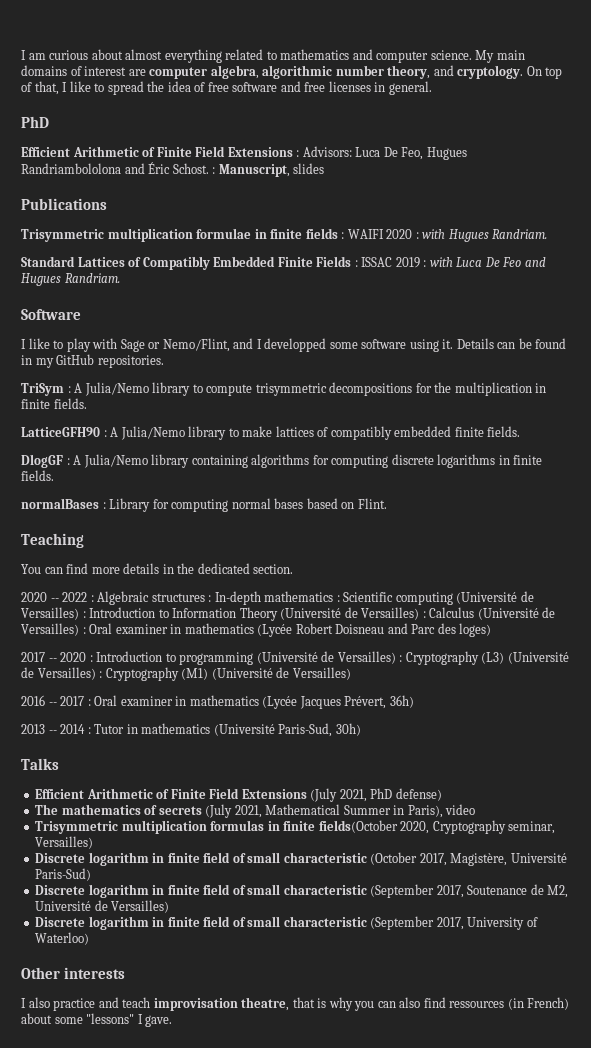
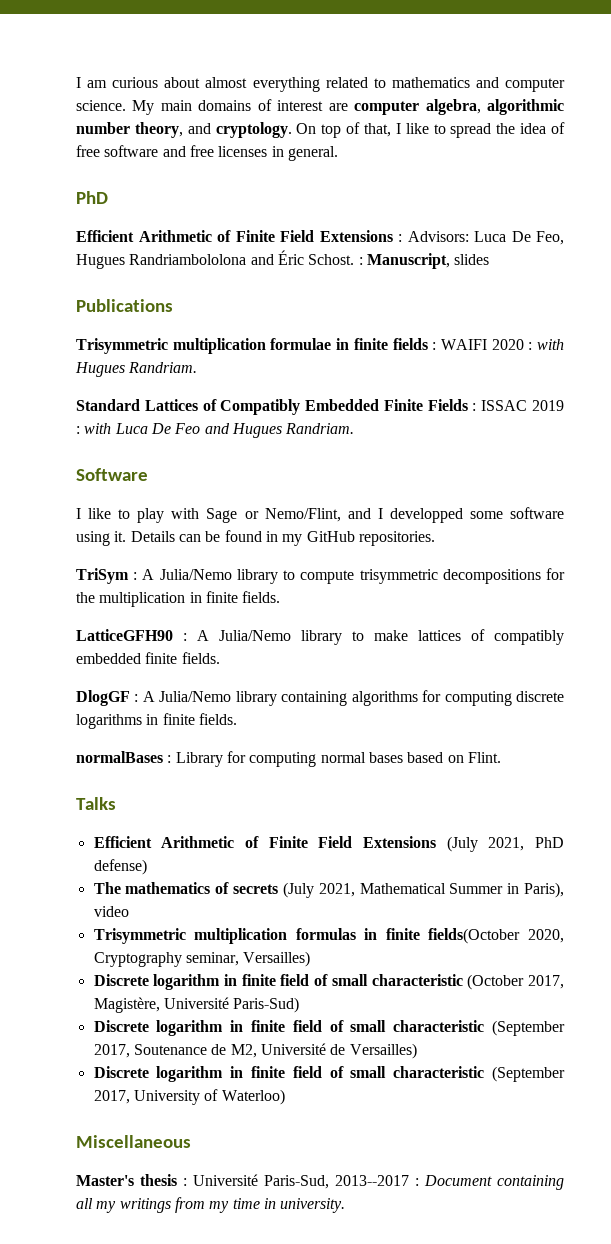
[21,533,84,548] [21,563,294,574] [21,591,534,605] [21,607,556,621] [21,623,492,637] [21,651,569,665] [21,667,351,681] [21,695,414,709] [21,723,361,737] // Teaching // You can find more details in the dedicated section. // 2020 -- 2022 : Algebraic structures : In-depth mathematics : Scientific computing (Université de Versailles) : Introduction to Information Theory (Université de Versailles) : Calculus (Université de Versailles) : Oral examiner in mathematics (Lycée Robert Doisneau and Parc des loges) // 2017 -- 2020 : Introduction to programming (Université de Versailles) : Cryptography (L3) (Université de Versailles) : Cryptography (M1) (Université de Versailles) // 2016 -- 2017 : Oral examiner in mathematics (Lycée Jacques Prévert, 36h) // 2013 -- 2014 : Tutor in mathematics (Université Paris-Sud, 30h) -> (501, 757) none
[21,967,126,979] [21,997,570,1011] [21,1013,173,1027] Other interests // I also practice and teach improvisation theatre, that is why you can also find ressources (in French) about some "lessons" I gave. -> [76,1135,191,1148] [76,1174,564,1190] [76,1197,346,1213] Miscellaneous // Master's thesis : Université Paris-Sud, 2013--2017 : Document containing all my writings from my time in university.

